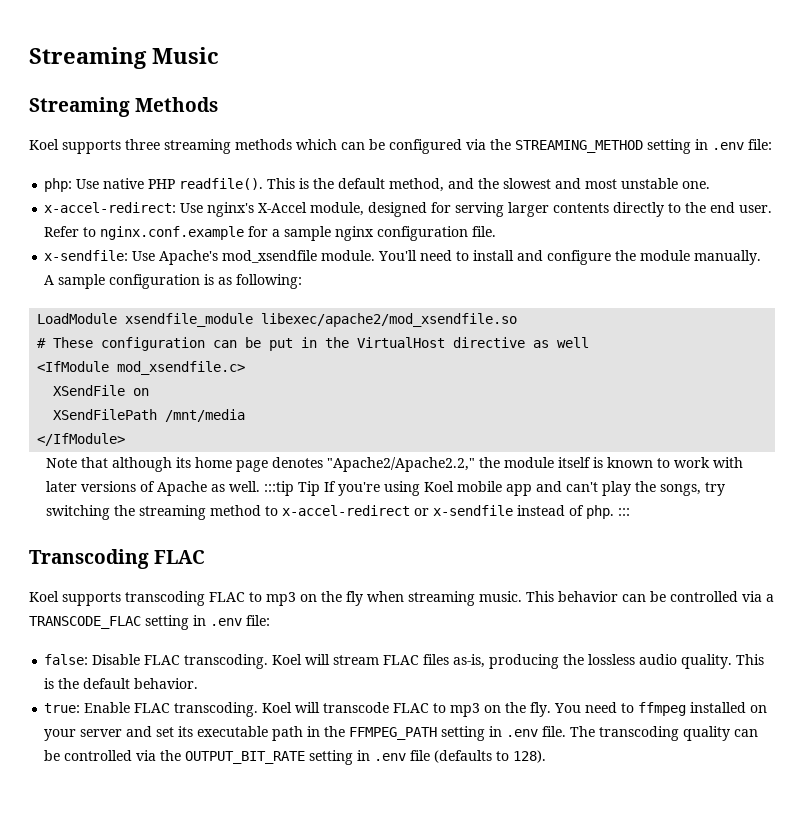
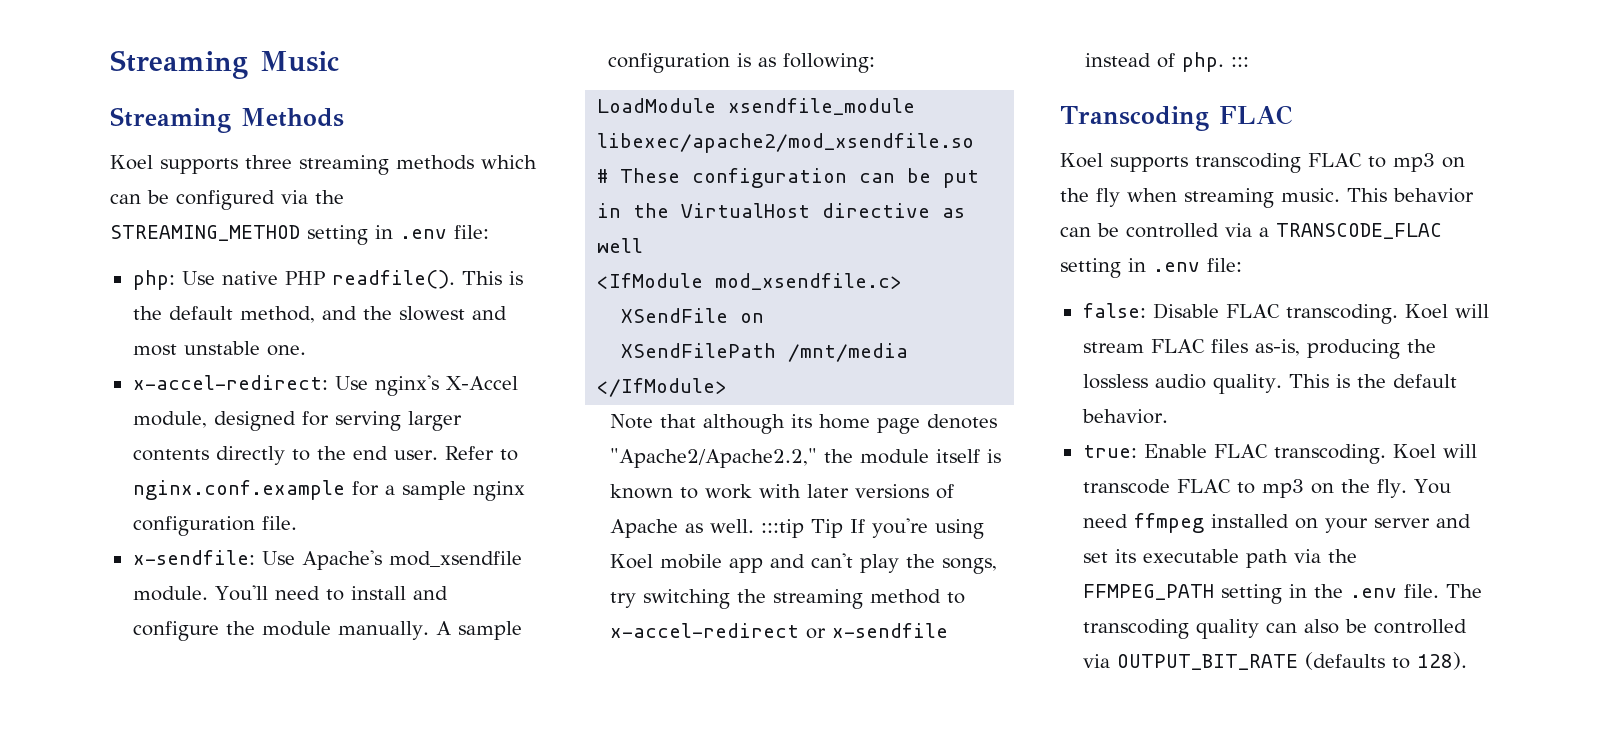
[621,703,635,713] to -> (1128, 521) none
[307,726,321,737] in -> [1293,549,1321,563] via
(503, 731) none -> [1313,584,1343,598] the
[44,750,431,765] be controlled via the OUTPUT_BIT_RATE setting in .env file -> [1303,619,1467,634] [1082,654,1298,670] also be controlled via OUTPUT_BIT_RATE

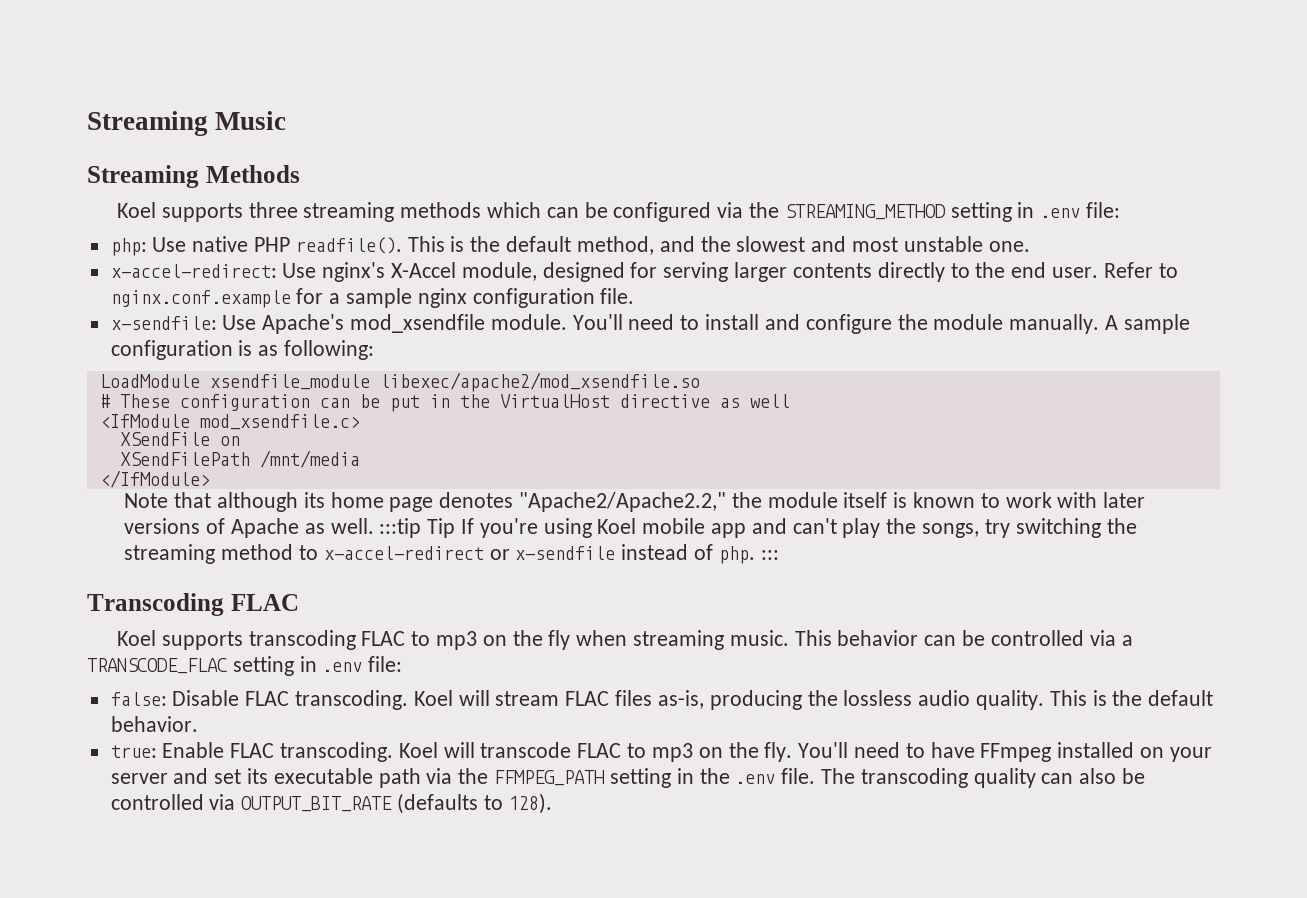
[1413,479,1451,494] [1082,513,1204,533] You need ffmpeg -> [798,742,1052,762] You'll need to have FFmpeg

